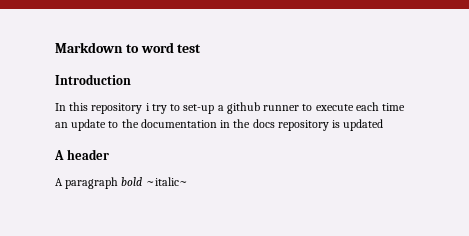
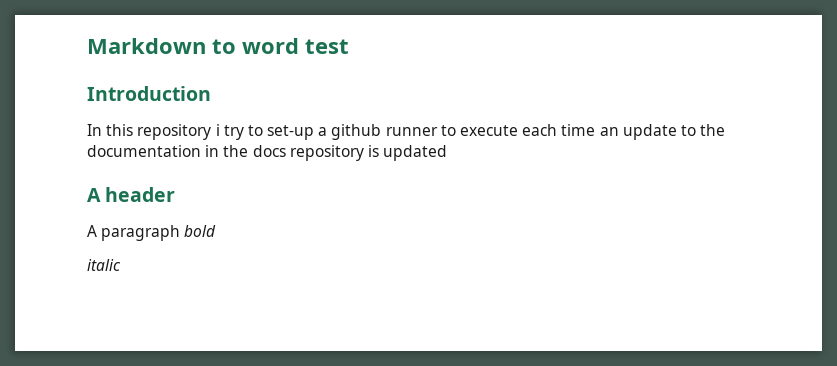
[145,177,188,186] ~italic~ -> [87,259,121,271] // italic

